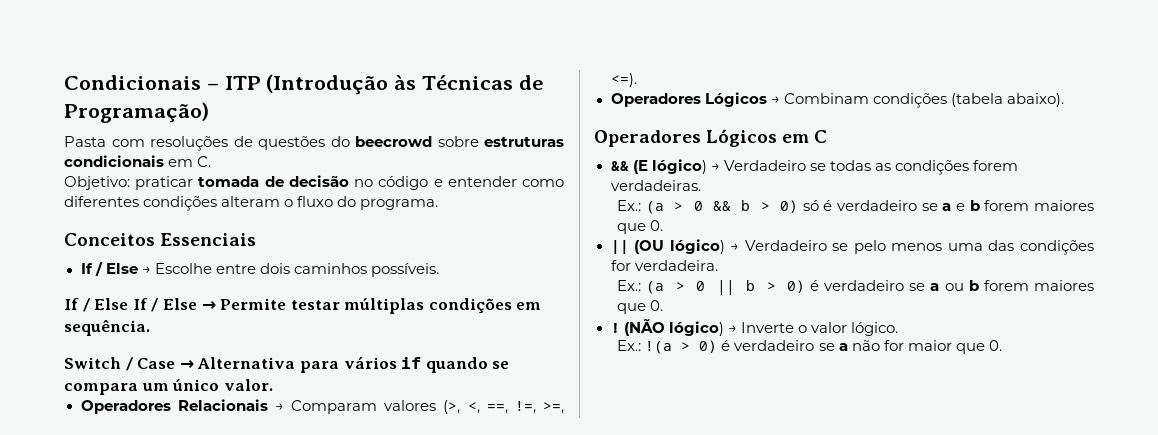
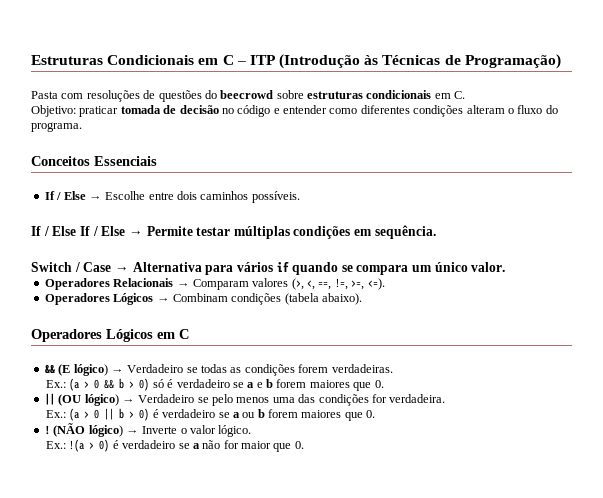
[64,75,201,90] Condicionais -> [31,55,234,65] Estruturas Condicionais em C

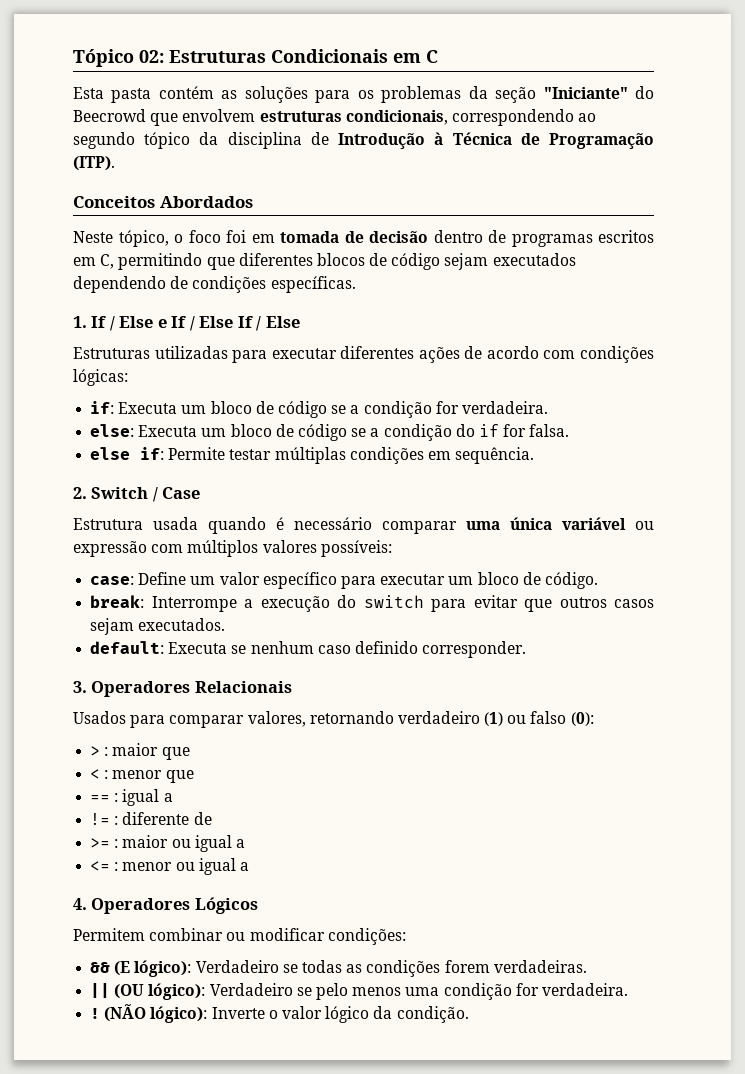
(31, 60) none -> [73,49,164,67] Tópico 02:
[236,54,561,69] [31,90,466,102] [31,105,558,117] [31,122,82,132] [31,156,157,166] [44,191,300,203] – ITP (Introdução às Técnicas de Programação) // Pasta com resoluções de questões do beecrowd sobre estruturas condicionais em C. // Objetivo: praticar tomada de decisão no código e entender como diferentes condições alteram o fluxo do programa. // Conceitos Essenciais // If / Else → Escolhe entre dois caminhos possíveis. // -> [73,86,654,103] [73,109,597,126] [73,132,654,150] [73,156,115,171] [73,196,253,208] [73,230,654,247] [73,253,576,270] [73,276,356,293] [73,316,167,331] // Esta pasta contém as soluções para os problemas da seção "Iniciante" do Beecrowd que envolvem estruturas condicionais, correspondendo ao segundo tópico da disciplina de Introdução à Técnica de Programação (ITP). // Conceitos Abordados // Neste tópico, o foco foi em tomada de decisão dentro de programas escritos em C, permitindo que diferentes blocos de código sejam executados dependendo de condições específicas. // 1. If / Else e
[128,230,143,236] → -> [73,346,654,363] [73,369,128,386] [90,401,548,418] [90,424,570,441] [90,447,165,460] // Estruturas utilizadas para executar diferentes ações de acordo com condições lógicas: // if: Executa um bloco de código se a condição for verdadeira. // else: Executa um bloco de código se a condição do if for falsa. // else if:
(436, 232) none -> [73,487,87,499] 2.
[114,261,506,275] [44,278,385,290] [44,293,362,305] [31,329,189,342] → Alternativa para vários if quando se compara um único valor. // Operadores Relacionais → Comparam valores (>, <, ==, !=, >=, <=). // Operadores Lógicos → Combinam condições (tabela abaixo). // Operadores Lógicos em C -> [73,517,654,534] [73,540,392,557] [90,572,598,589] [90,595,655,612] [90,618,226,635] [90,641,527,658] [73,681,292,697] [73,711,594,728] [90,743,190,760] [90,769,194,783] [90,789,173,806] [90,812,212,825] [90,835,245,852] [90,858,249,875] [73,897,258,914] [73,928,406,945] // Estrutura usada quando é necessário comparar uma única variável ou expressão com múltiplos valores possíveis: // case: Define um valor específico para executar um bloco de código. // break: Interrompe a execução do switch para evitar que outros casos sejam executados. // default: Executa se nenhum caso definido corresponder. // 3. Operadores Relacionais // Usados para comparar valores, retornando verdadeiro (1) ou falso (0): // > : maior que // < : menor que // == : igual a // != : diferente de // >= : maior ou igual a // <= : menor ou igual a // 4. Operadores Lógicos // Permitem combinar ou modificar condições:
[73,364,124,376] lógico) → -> [134,960,192,977] lógico):
[46,378,384,391] // Ex.: (a > 0 && b > 0) só é verdadeiro se a e b forem maiores que 0. -> (587, 966) none
[84,394,135,406] lógico) → -> [148,983,206,1000] lógico):
[298,394,446,406] [46,408,376,421] das condições for verdadeira. // Ex.: (a > 0 || b > 0) é verdadeiro se a ou b forem maiores que 0. -> [443,983,628,1000] condição for verdadeira.
[88,425,139,437] lógico) → -> [150,1006,208,1023] lógico):
[218,425,252,437] [46,439,304,452] lógico. // Ex.: !(a > 0) é verdadeiro se a não for maior que 0. -> [325,1006,469,1023] lógico da condição.

